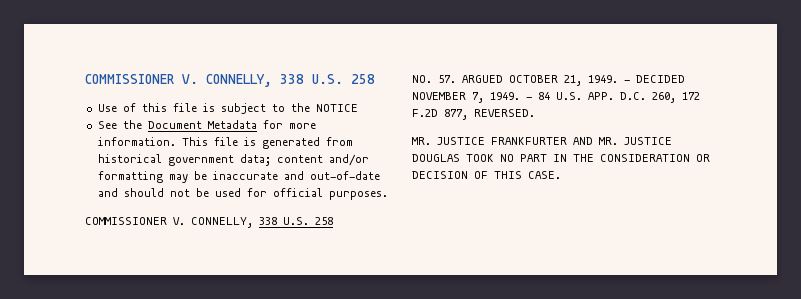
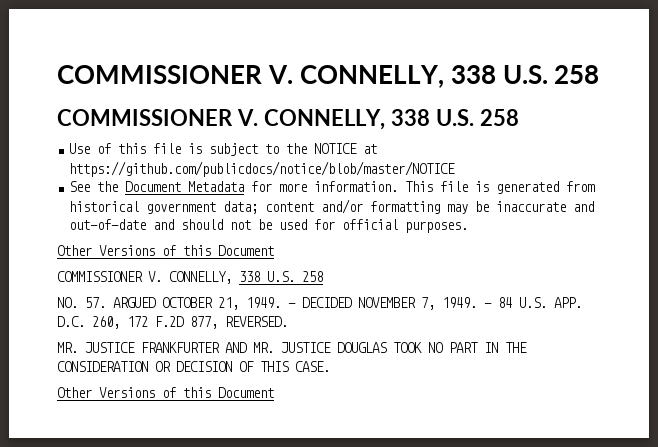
[85,74,375,87] COMMISSIONER V. CONNELLY, 338 U.S. 258 -> [57,65,600,88] [57,109,519,130] COMMISSIONER V. CONNELLY, 338 U.S. 258 // COMMISSIONER V. CONNELLY, 338 U.S. 258
(358, 108) none -> [363,144,378,154] [69,161,456,177] at https://github.com/publicdocs/notice/blob/master/NOTICE
(388, 195) none -> [57,245,274,256] // Other Versions of this Document
(561, 175) none -> [57,387,274,398] // Other Versions of this Document

